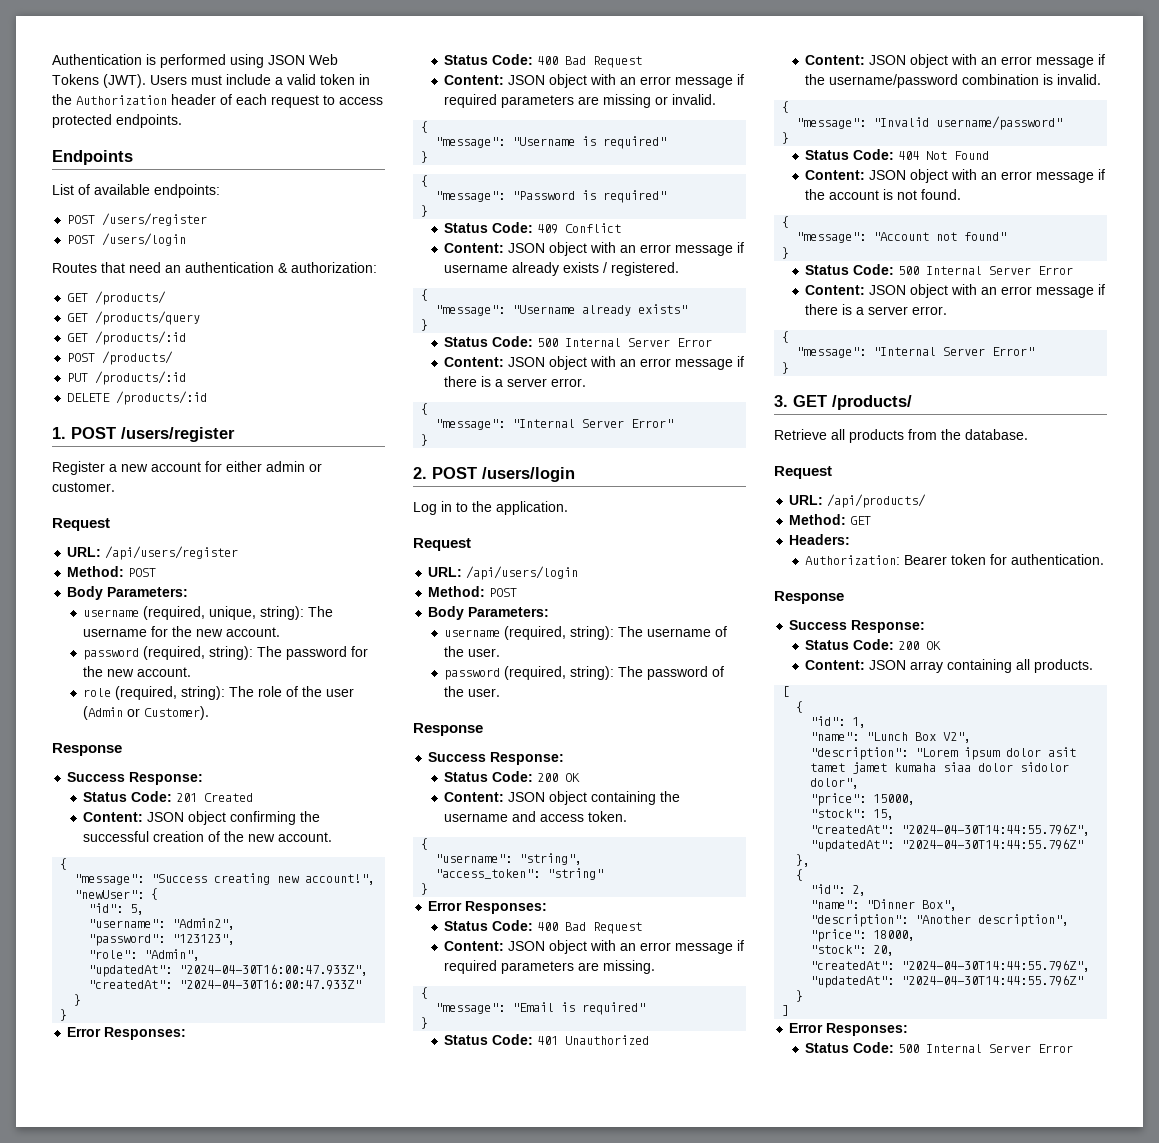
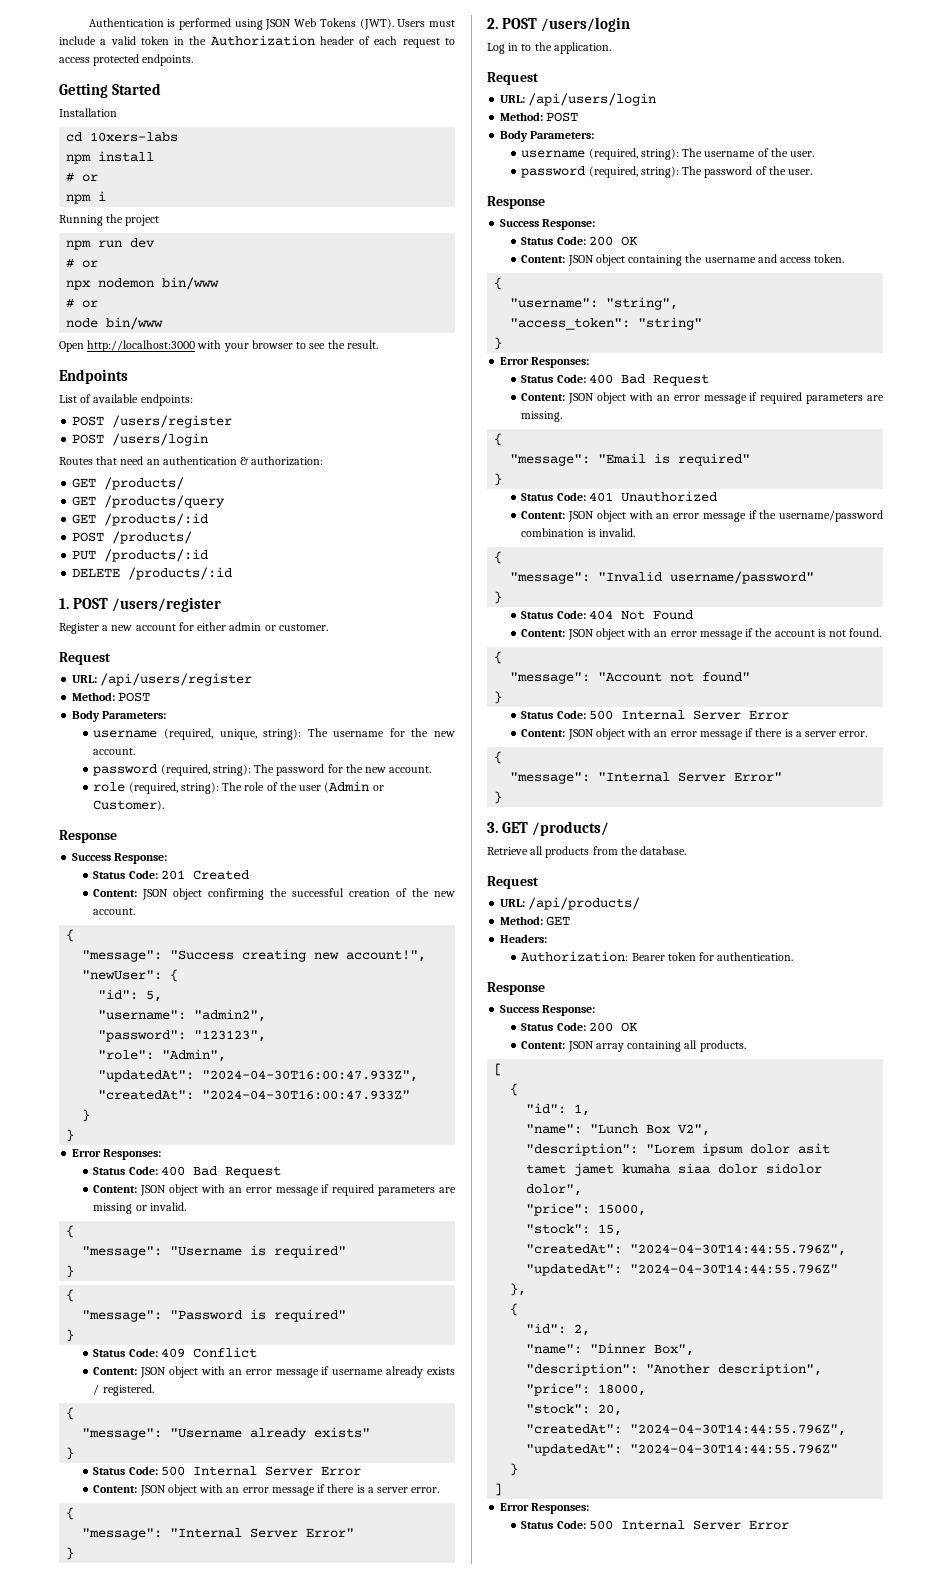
(182, 121) none -> [59,83,162,98] [59,108,117,117] [66,132,179,142] [66,151,155,164] [66,172,99,182] [66,191,107,204] [59,214,160,226] [66,238,156,250] [66,258,99,268] [66,277,220,290] [66,298,99,308] [66,317,164,330] [59,340,378,352] // Getting Started // Installation // cd 10xers-labs // npm install // # or // npm i // Running the project // npm run dev // # or // npx nodemon bin/www // # or // node bin/www // Open http://localhost:3000 with your browser to see the result.
[172,918,236,930] "Admin2", -> [194,1009,267,1022] "admin2",

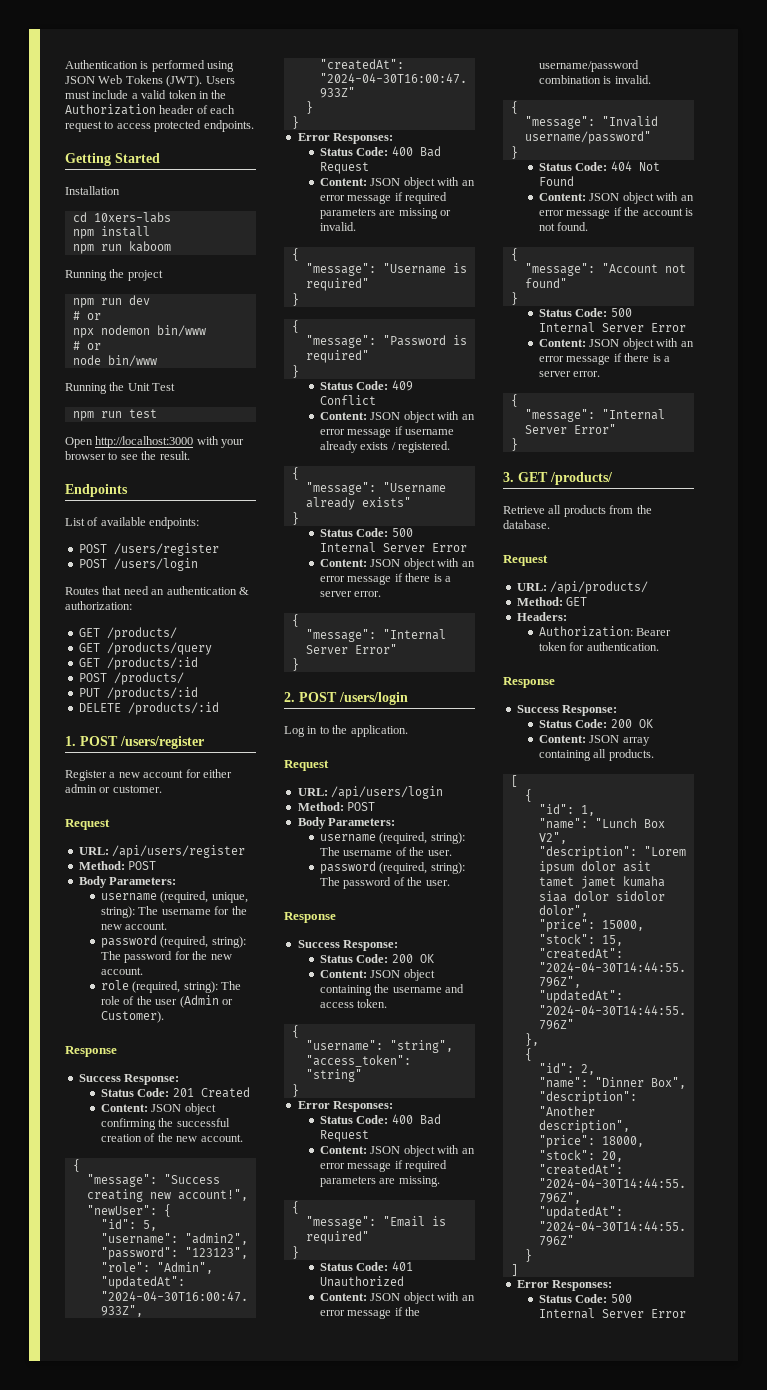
[66,172,99,182] [66,191,107,204] // # or // npm i -> [72,241,171,254] // npm run kaboom
(164, 323) none -> [65,382,176,394] [72,409,157,421] // Running the Unit Test // npm run test

